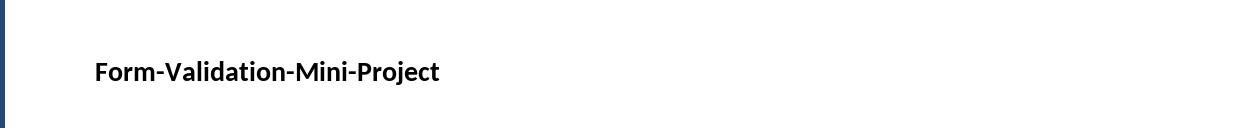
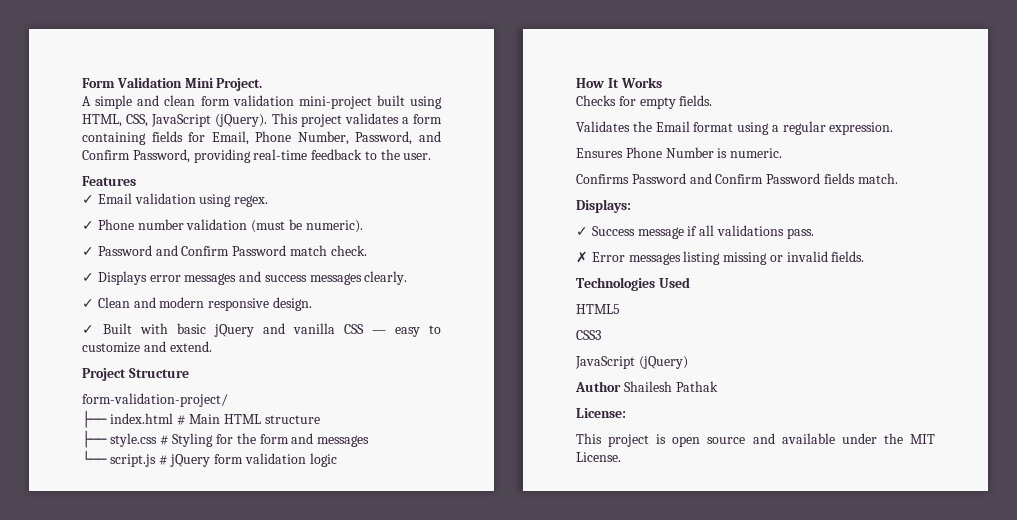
[95,61,440,85] Form-Validation-Mini-Project -> [82,77,263,91] [82,95,442,109] [82,113,442,127] [82,131,441,145] [82,149,432,163] [82,176,136,186] [82,193,269,207] [82,219,363,233] [82,245,367,256] [82,271,408,285] [82,297,312,311] [82,323,441,337] [82,341,212,353] [82,368,189,381] [82,393,228,407] [82,410,320,428] [82,430,370,448] [82,450,337,467] [576,77,662,88] [576,95,713,109] [576,121,894,135] [576,147,783,158] [576,173,898,184] [576,199,631,213] [576,225,814,239] [576,251,865,265] [576,277,690,291] [576,304,620,314] [576,330,601,340] [575,356,688,369] [575,381,718,392] [576,408,626,418] [576,433,935,447] [576,452,621,462] Form Validation Mini Project. // A simple and clean form validation mini-project built using HTML, CSS, JavaScript (jQuery). This project validates a form containing fields for Email, Phone Number, Password, and Confirm Password, providing real-time feedback to the user. // Features // ✓ Email validation using regex. // ✓ Phone number validation (must be numeric). // ✓ Password and Confirm Password match check. // ✓ Displays error messages and success messages clearly. // ✓ Clean and modern responsive design. // ✓ Built with basic jQuery and vanilla CSS — easy to customize and extend. // Project Structure // form-validation-project/ // ├── index.html # Main HTML structure // ├── style.css # Styling for the form and messages // └── script.js # jQuery form validation logic // How It Works // Checks for empty fields. // Validates the Email format using a regular expression. // Ensures Phone Number is numeric. // Confirms Password and Confirm Password fields match. // Displays: // ✓ Success message if all validations pass. // ✗ Error messages listing missing or invalid fields. // Technologies Used // HTML5 // CSS3 // JavaScript (jQuery) // Author Shailesh Pathak // License: // This project is open source and available under the MIT License.

